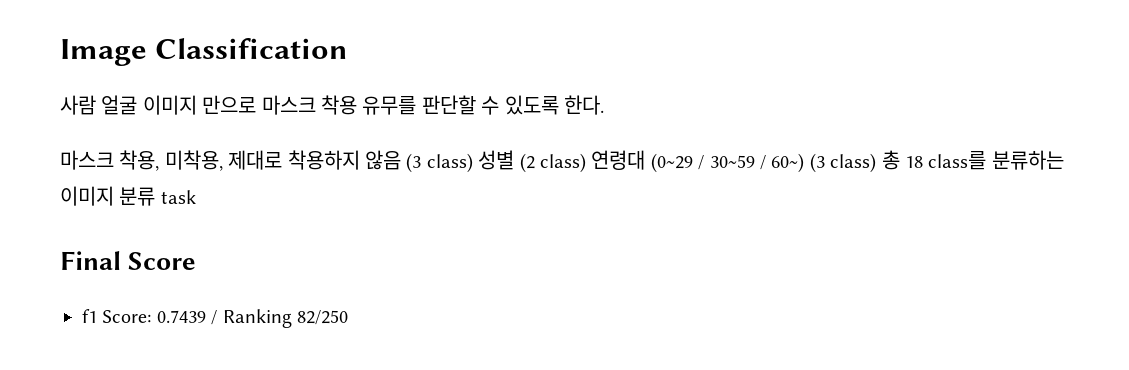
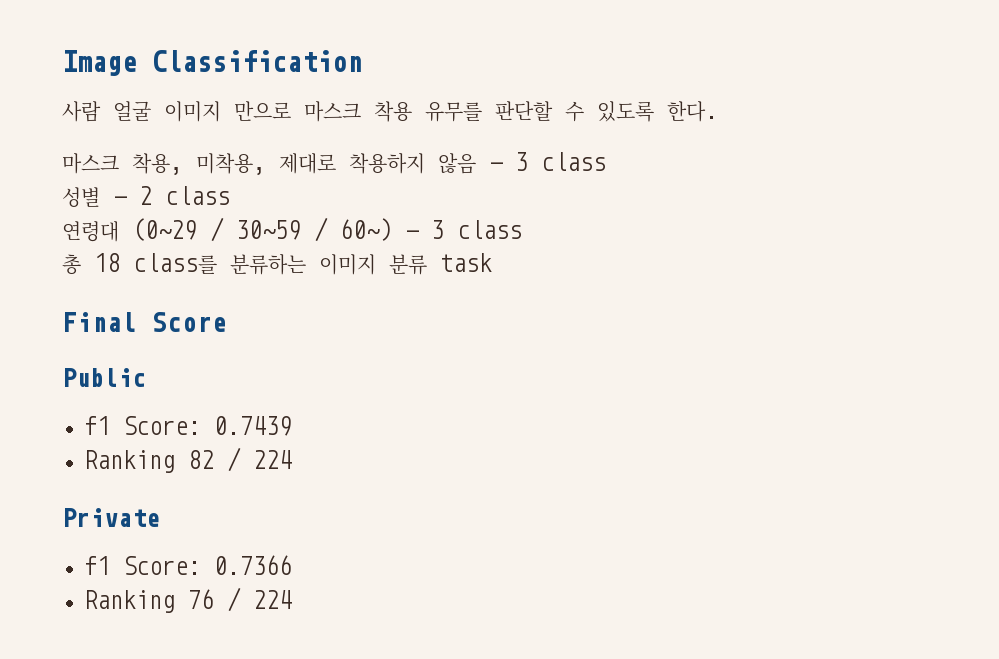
[406,150,586,173] (3 class) 성별 (2 class) -> [489,152,606,171] [62,186,230,207] - 3 class // 성별 - 2 class //
[809,153,877,173] (3 class) -> [405,220,522,239] - 3 class //
(197, 261) none -> [62,368,146,387] // Public
[211,309,348,328] / Ranking 82/250 -> [84,447,292,473] [62,508,160,527] [84,555,292,575] [84,587,292,613] // Ranking 82 / 224 // Private // f1 Score: 0.7366 // Ranking 76 / 224

